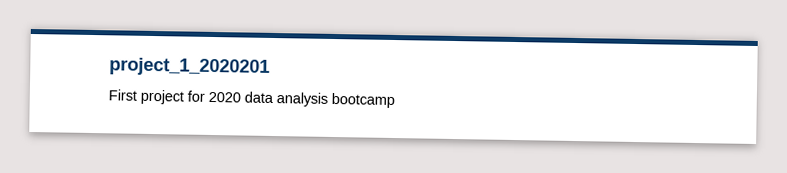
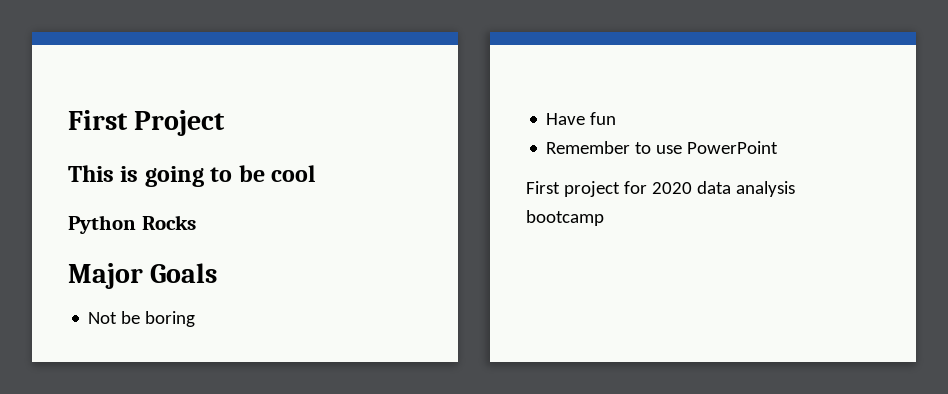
[109,57,270,77] project_1_2020201 -> [68,110,226,136] [68,165,316,187] [68,215,196,234] [68,263,218,289] [88,311,196,327] [546,112,617,125] [546,141,779,154] First Project // This is going to be cool // Python Rocks // Major Goals // Not be boring // Have fun // Remember to use PowerPoint

